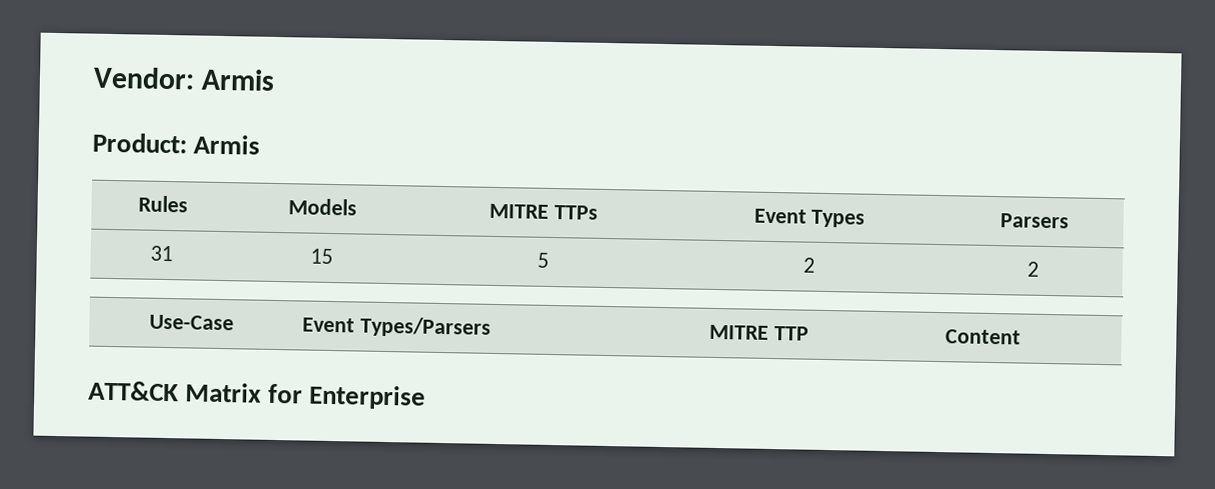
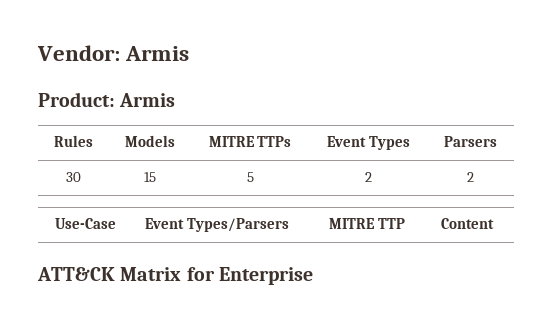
[150,245,173,262] 31 -> [66,172,81,182] 30

